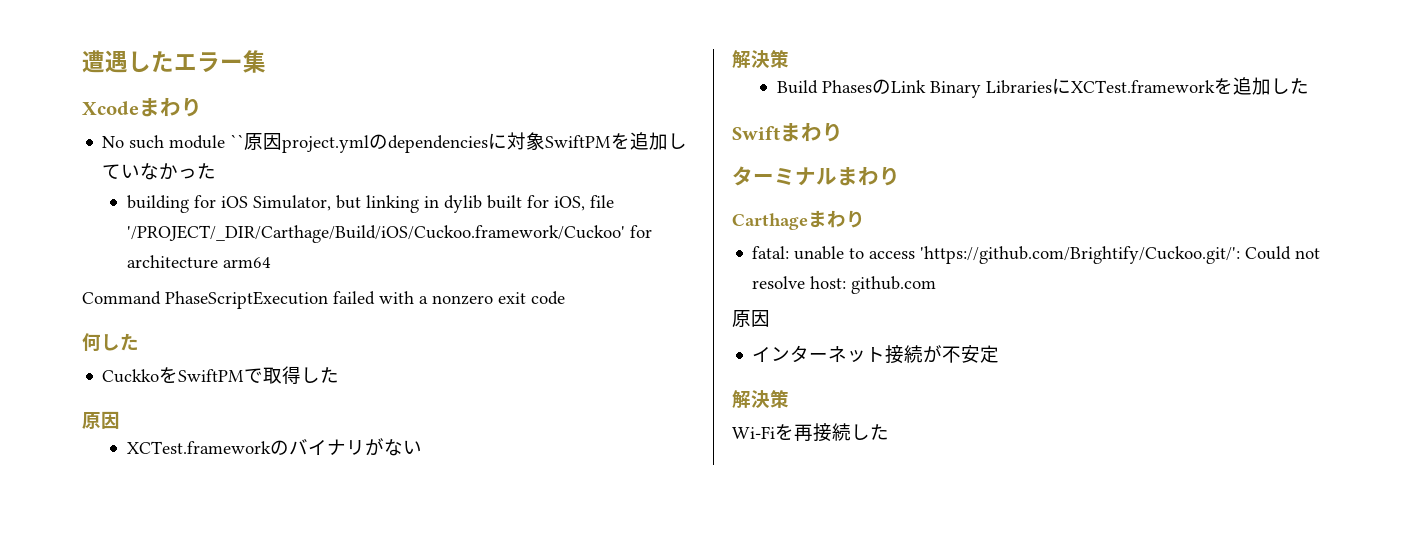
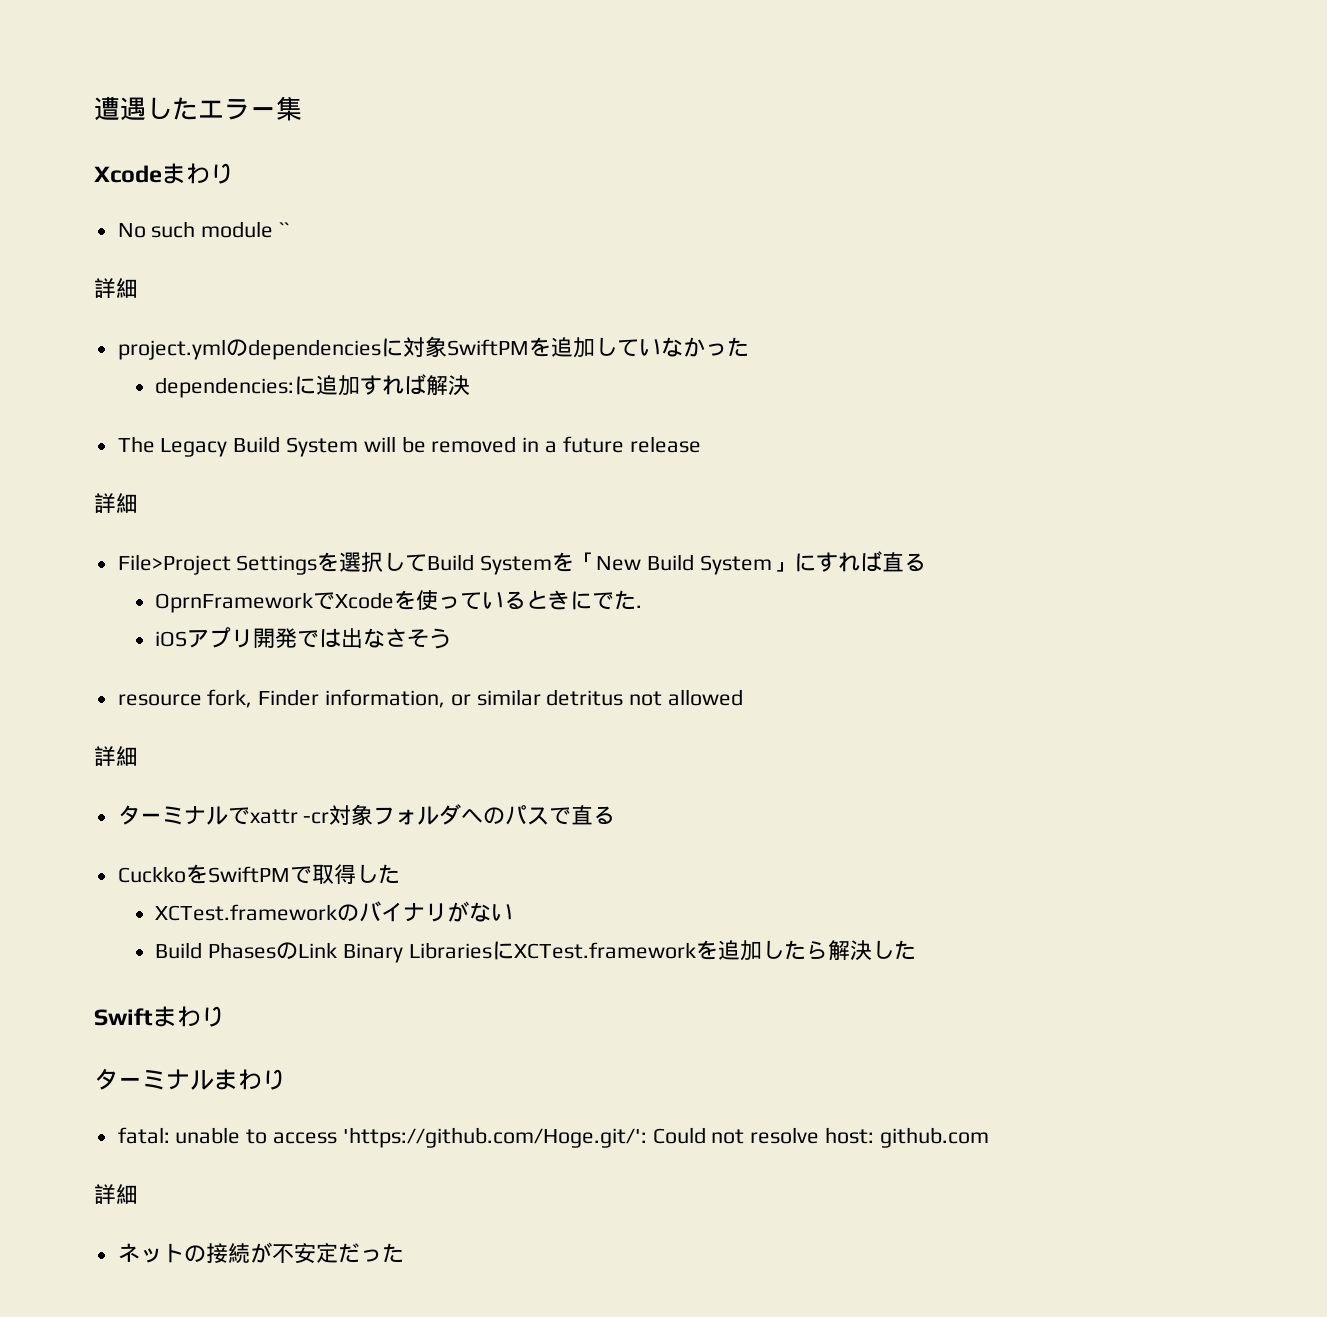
[244,133,283,150] 原因 -> [94,278,138,298] // 詳細 //
[126,195,614,213] [126,225,652,243] [126,255,271,269] [82,291,565,309] [82,333,139,352] building for iOS Simulator, but linking in dylib built for iOS, file '/PROJECT/_DIR/Carthage/Build/iOS/Cuckoo.framework/Cuckoo' for architecture arm64 // Command PhaseScriptExecution failed with a nonzero exit code // 何した -> [155,374,471,398] [117,436,701,457] [94,493,138,513] [117,551,926,575] [155,590,643,613] [155,627,452,649] [117,689,744,708] [94,746,138,766] [117,804,616,825] dependencies:に追加すれば解決 // The Legacy Build System will be removed in a future release // 詳細 // File>Project Settingsを選択してBuild Systemを「New Build System」にすれば直る // OprnFrameworkでXcodeを使っているときにでた. // iOSアプリ開発では出なさそう // resource fork, Finder information, or similar detritus not allowed // 詳細 // ターミナルでxattr -cr対象フォルダへのパスで直る
[82,411,120,429] // 原因 -> (400, 874) none
[732,50,789,69] // 解決策 -> (514, 912) none
(1309, 86) none -> [805,940,916,961] ら解決した
[732,210,865,230] // Carthageまわり -> (286, 1079) none
[920,246,1241,264] 'https://github.com/Brightify/Cuckoo.git/': -> [342,1127,647,1148] 'https://github.com/Hoge.git/':
[732,310,770,327] [752,345,886,363] 原因 // インターネット -> [94,1184,138,1204] [117,1243,206,1263] 詳細 // ネットの
[732,390,789,409] [732,423,870,442] // 解決策 // Wi-Fiを再接続し -> [337,1243,382,1263] だっ

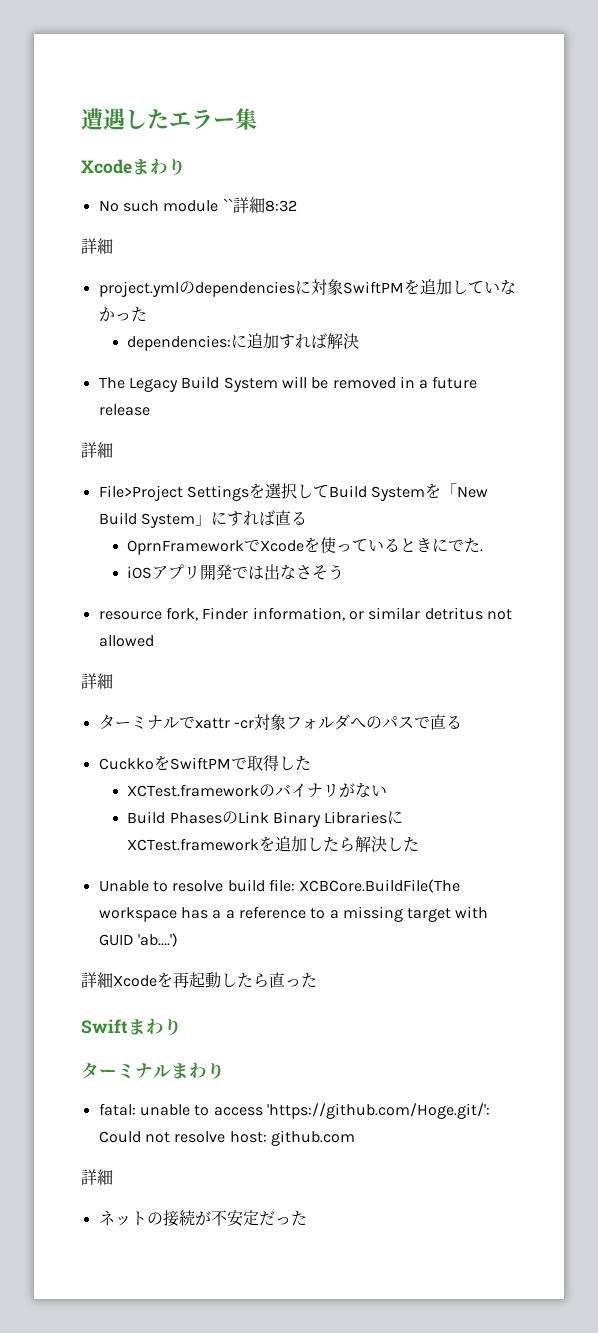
(290, 229) none -> [232,197,297,213] 詳細8:32
(916, 950) none -> [98,879,461,893] [98,906,489,922] [98,933,178,947] [81,972,317,988] // Unable to resolve build file: XCBCore.BuildFile(The workspace has a a reference to a missing target with GUID 'ab....') // 詳細Xcodeを再起動したら直った

